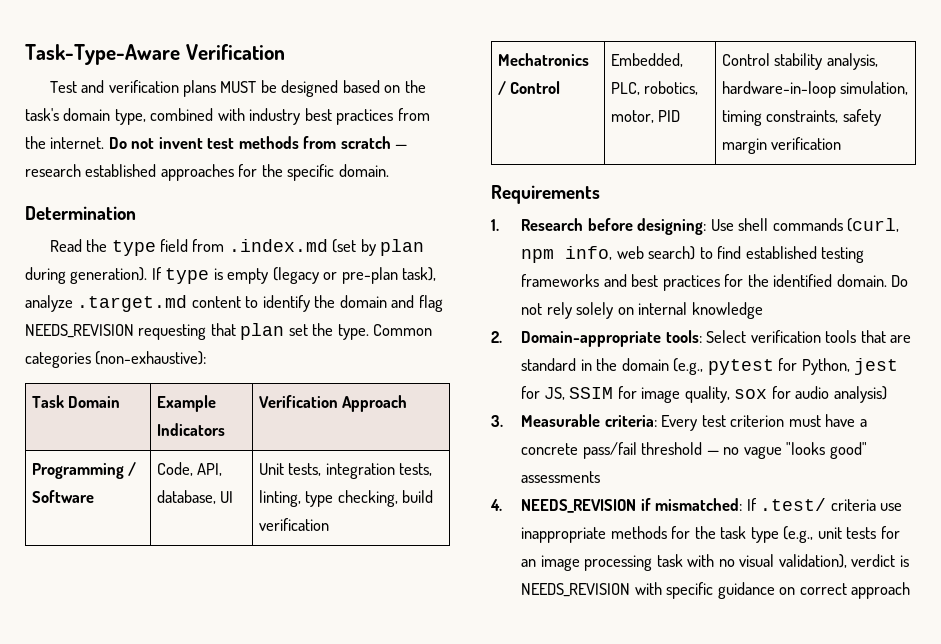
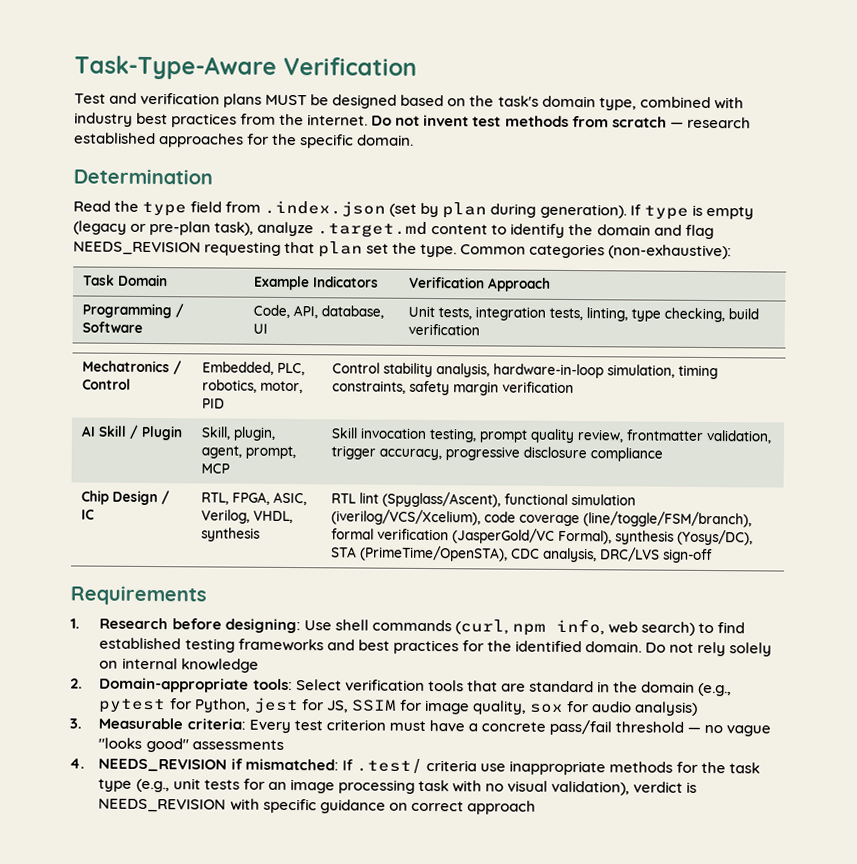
[228,239,328,252] .index.md -> [264,200,387,217] .index.json
(842, 143) none -> [80,424,183,441] [200,426,276,441] [200,445,296,460] [200,463,230,474] [330,427,772,444] [330,445,663,462] [80,490,170,506] [80,509,95,520] [200,491,307,506] [200,509,293,524] [200,527,260,542] [330,491,636,508] [330,509,752,528] [330,528,753,546] [330,545,713,564] // AI Skill / Plugin | Skill, plugin, agent, prompt, MCP | Skill invocation testing, prompt quality review, frontmatter validation, trigger accuracy, progressive disclosure compliance // Chip Design / IC | RTL, FPGA, ASIC, Verilog, VHDL, synthesis | RTL lint (Spyglass/Ascent), functional simulation (iverilog/VCS/Xcelium), code coverage (line/toggle/FSM/branch), formal verification (JasperGold/VC Formal), synthesis (Yosys/DC), STA (PrimeTime/OpenSTA), CDC analysis, DRC/LVS sign-off

